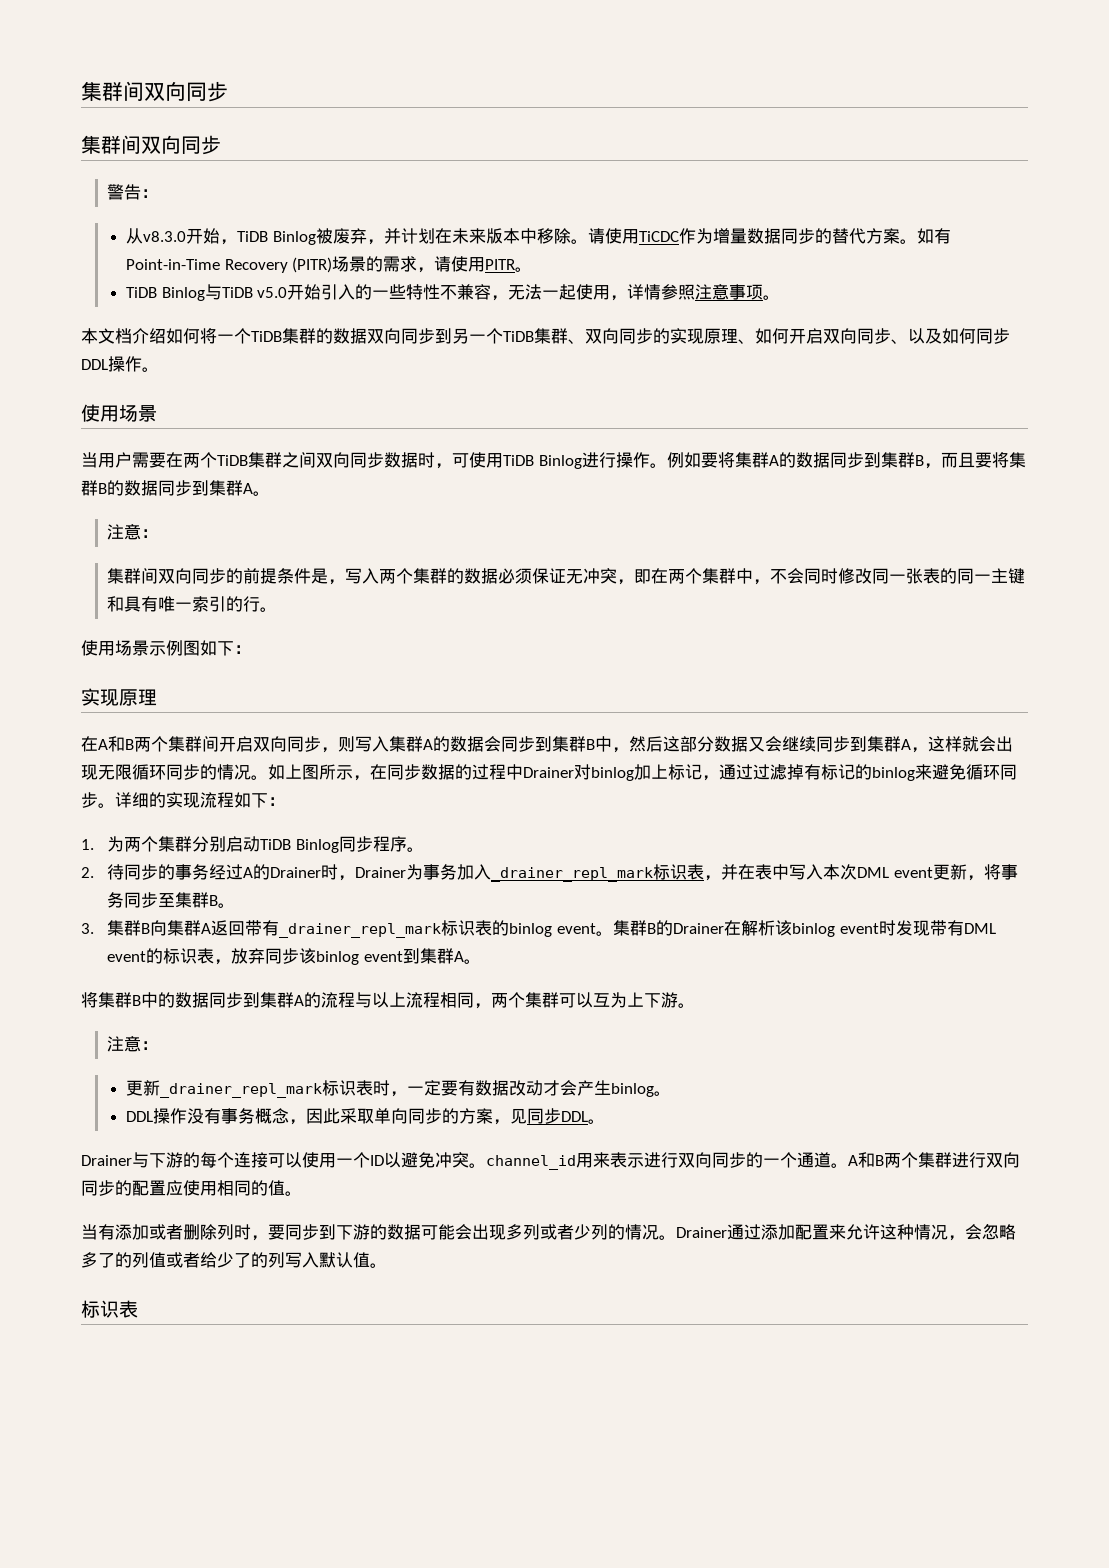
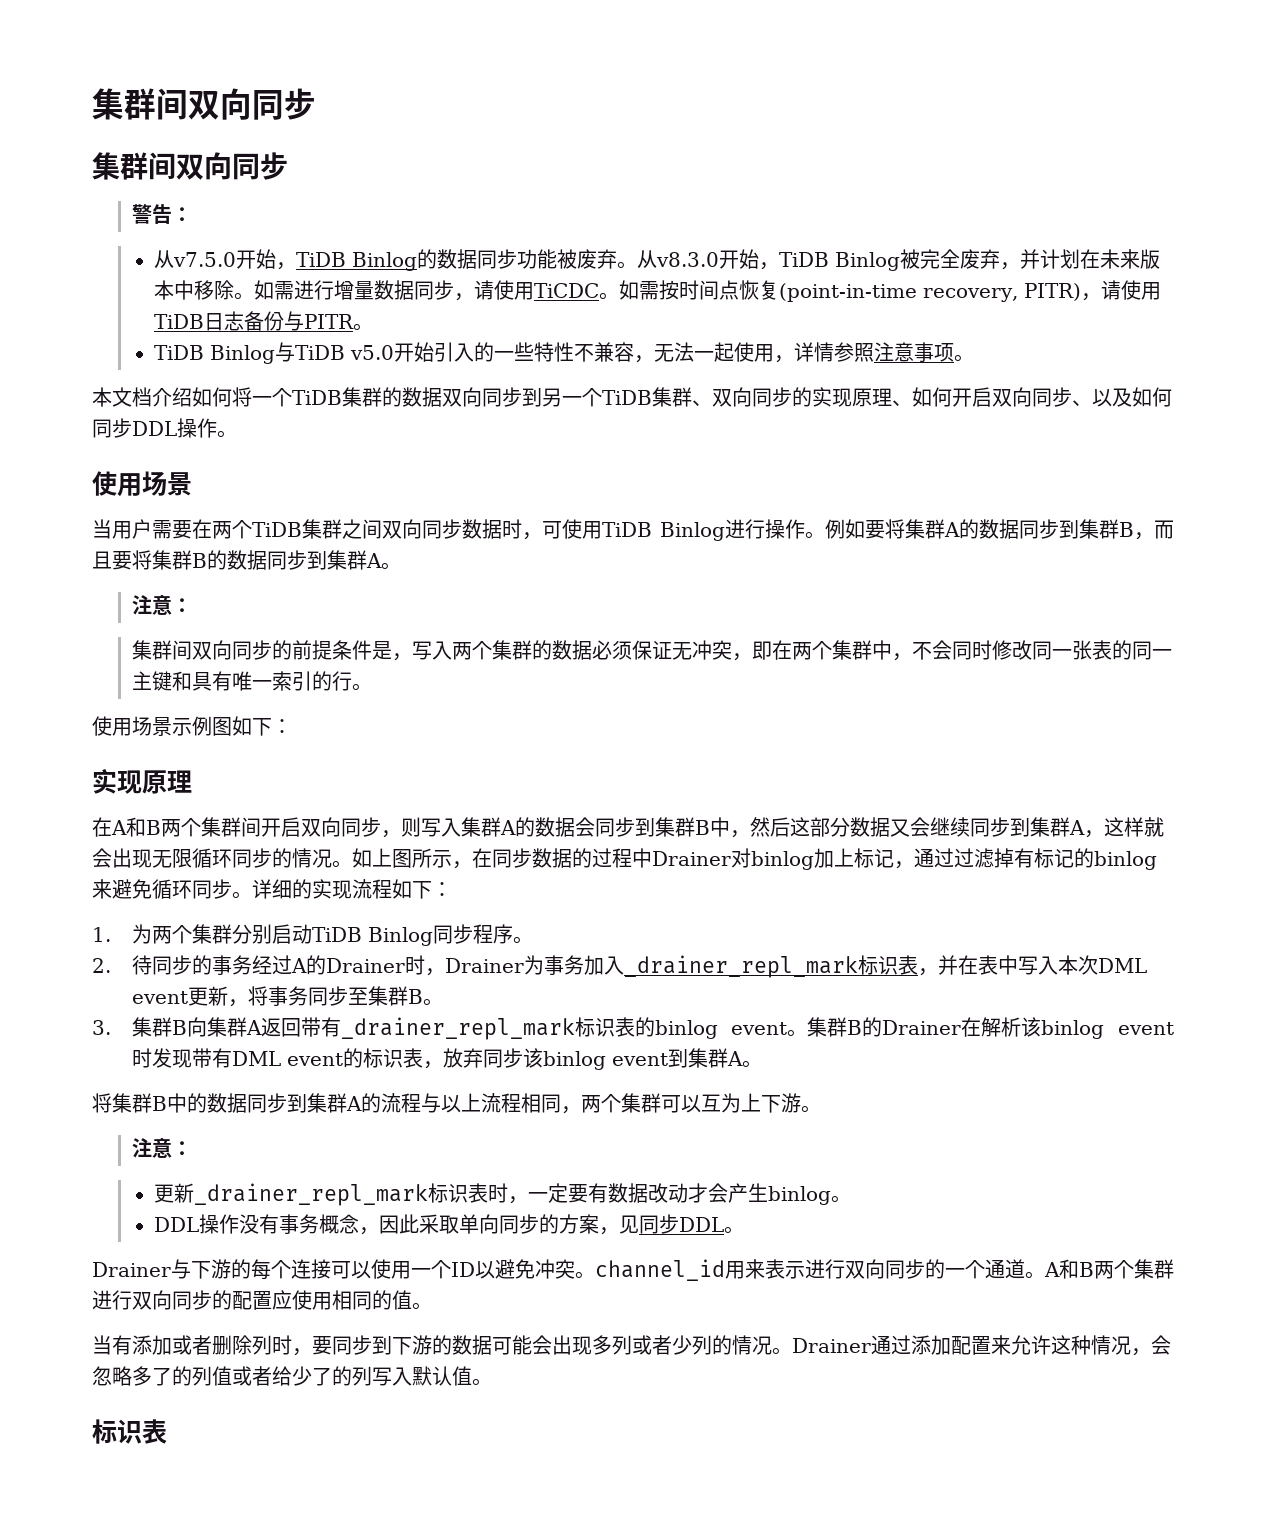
(144, 236) none -> [172,249,657,271] v7.5.0开始，TiDB Binlog的数据同步功能被废弃。从
(333, 236) none -> [919,249,960,269] 完全
[587,228,951,244] [126,256,486,273] 请使用TiCDC作为增量数据同步的替代方案。如有Point-in-Time Recovery (PITR)场景的需求，请使用 -> [253,280,1161,302] [153,311,304,331] 如需进行增量数据同步，请使用TiCDC。如需按时间点恢复(point-in-time recovery, PITR)，请使用TiDB日志备份与

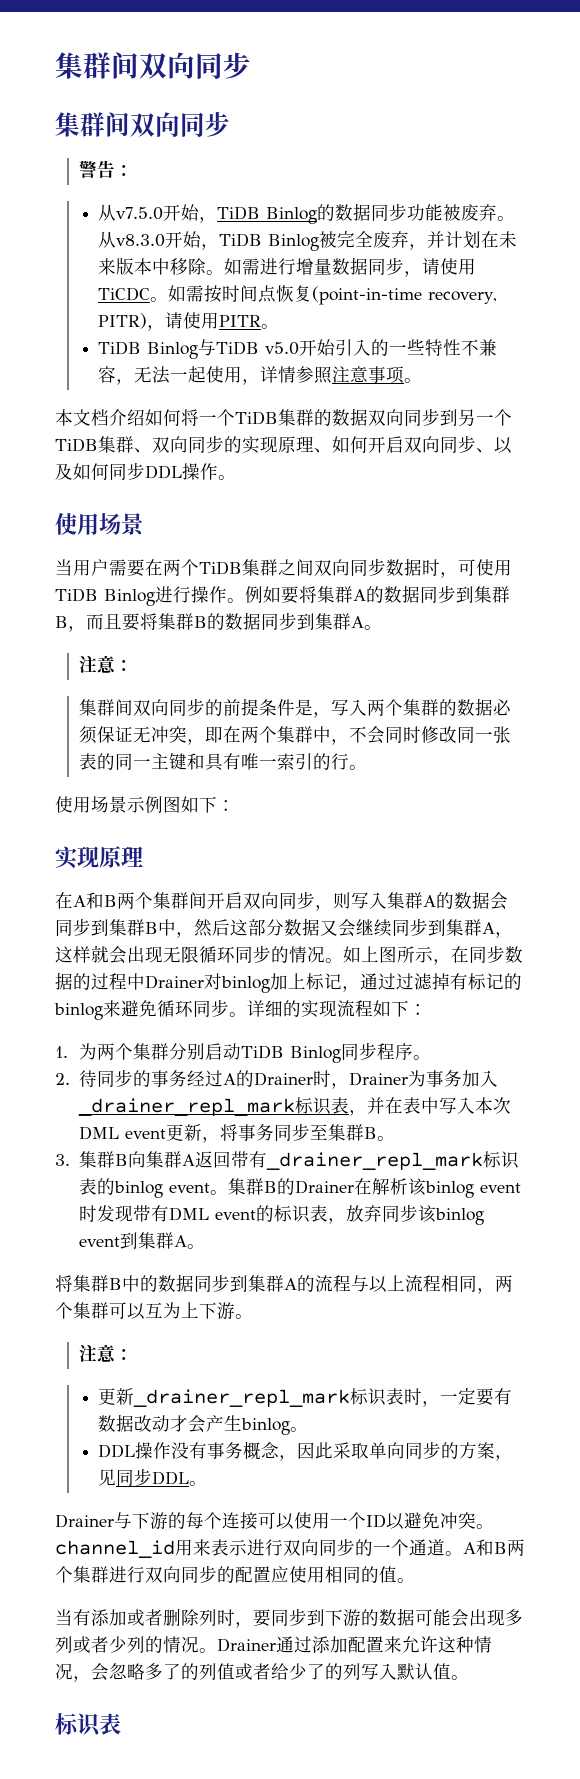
[153,311,304,331] TiDB日志备份与 -> (220, 320) none

